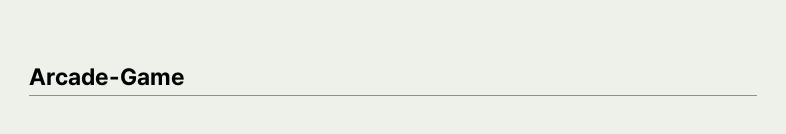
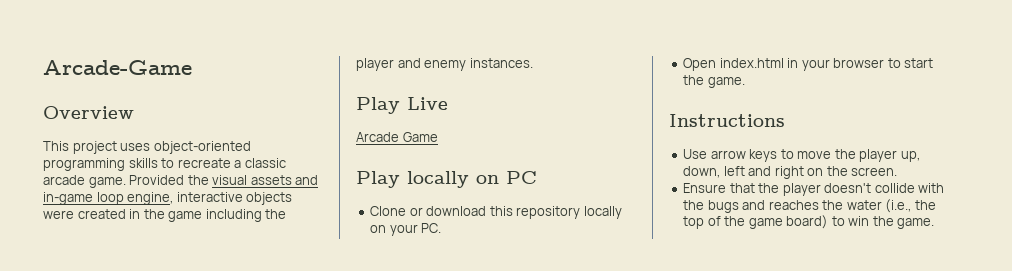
(185, 77) none -> [43,106,134,119] [43,141,251,154] [43,158,286,171] [43,175,319,188] [43,192,293,205] [43,209,287,222] [356,58,533,71] [356,97,448,114] [356,132,438,142] [356,171,537,188] [370,206,622,219] [370,223,442,236] [683,58,934,71] [683,75,745,88] [669,114,785,127] [683,149,920,162] [683,166,898,179] [683,183,945,196] [683,199,936,213] [683,215,935,229] // Overview // This project uses object-oriented programming skills to recreate a classic arcade game. Provided the visual assets and in-game loop engine, interactive objects were created in the game including the player and enemy instances. // Play Live // Arcade Game // Play locally on PC // Clone or download this repository locally on your PC. // Open index.html in your browser to start the game. // Instructions // Use arrow keys to move the player up, down, left and right on the screen. // Ensure that the player doesn't collide with the bugs and reaches the water (i.e., the top of the game board) to win the game.

